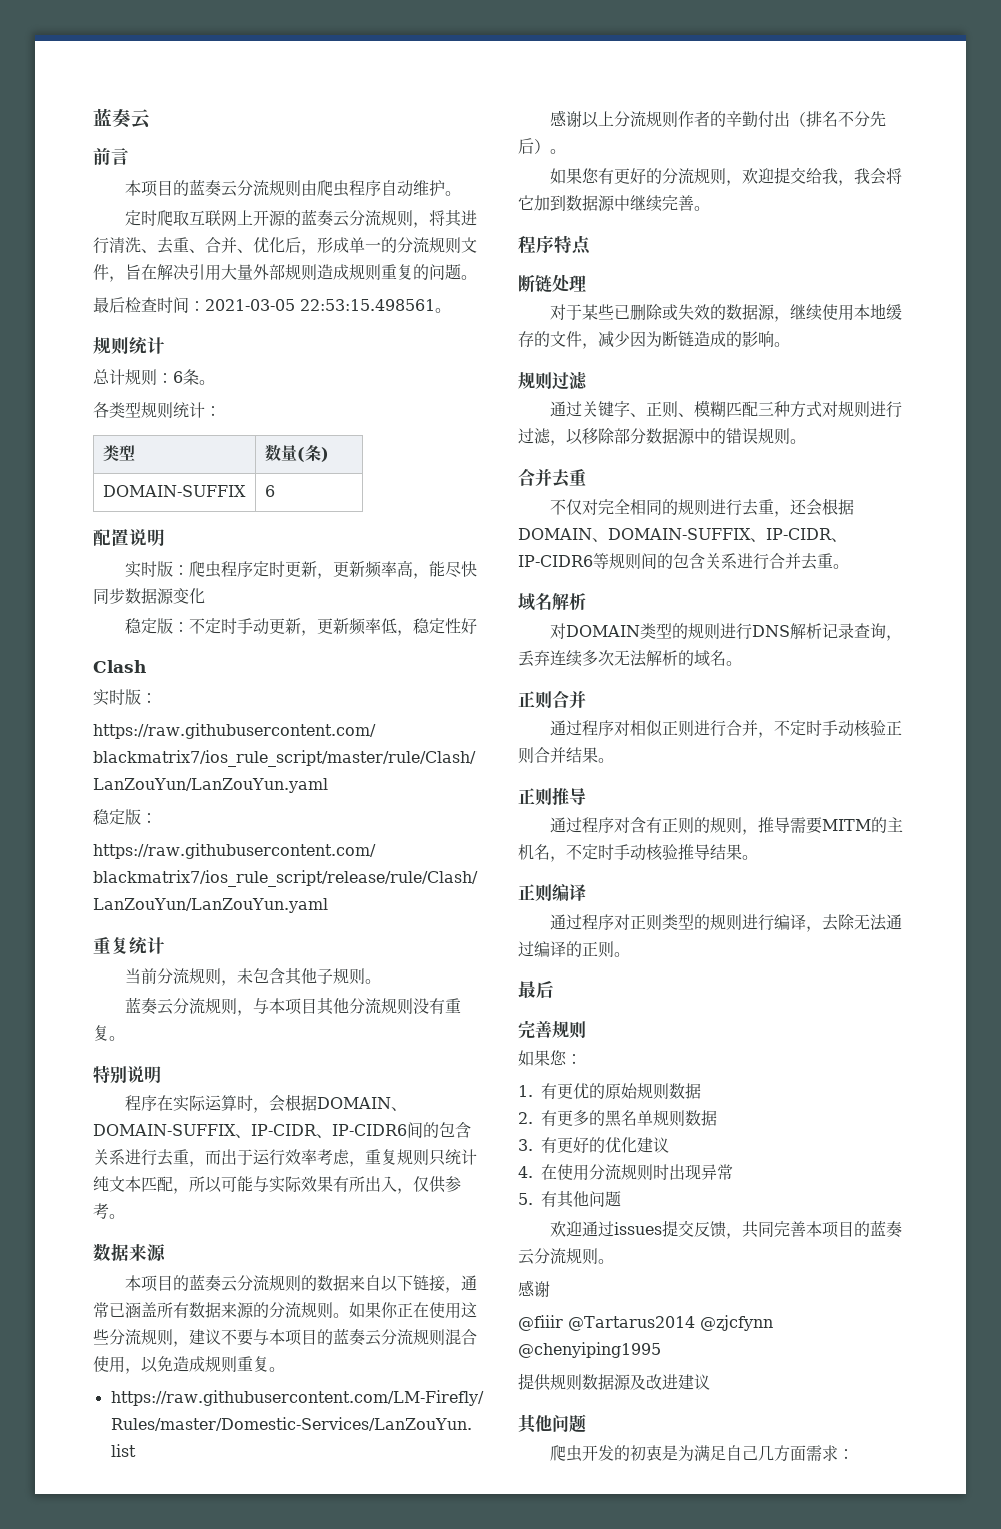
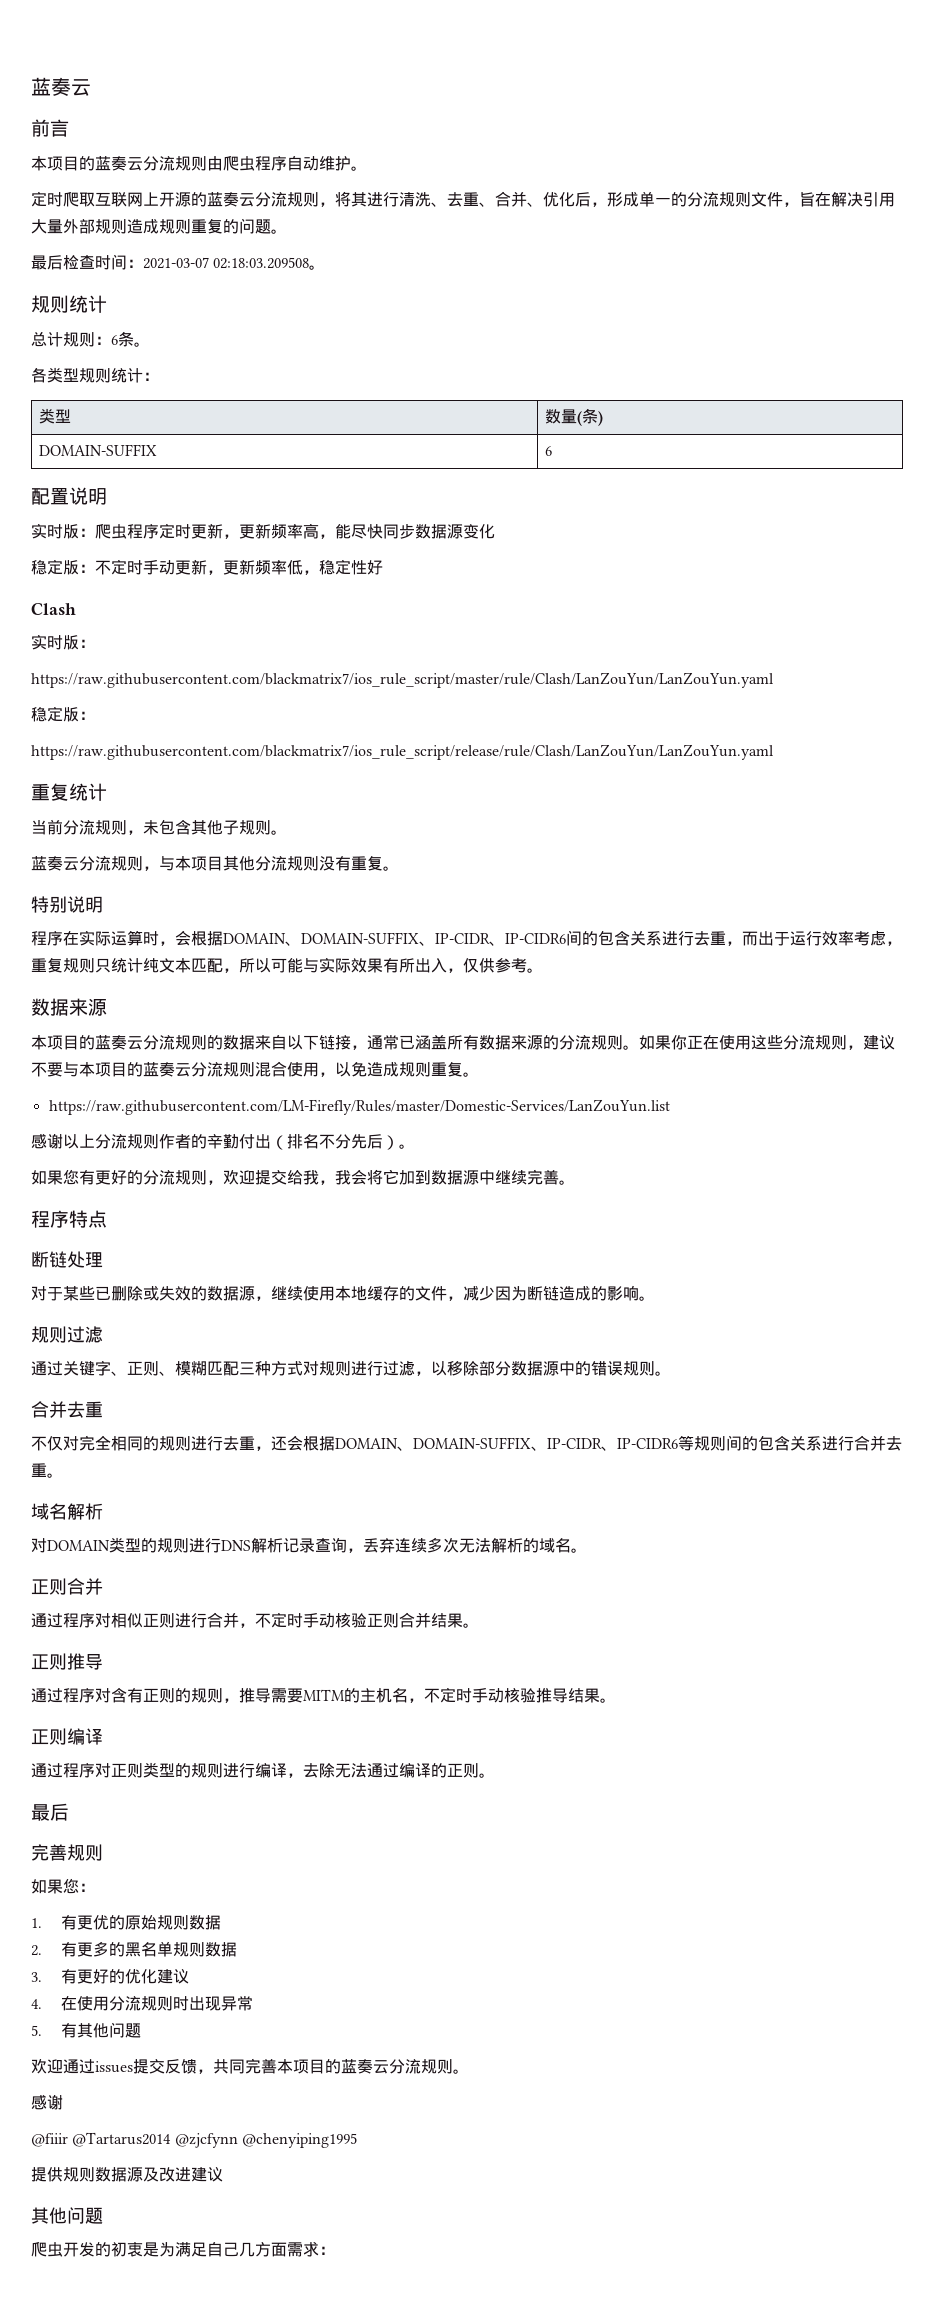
[205,299,435,311] 2021-03-05 22:53:15.498561 -> [143,257,310,269] 2021-03-07 02:18:03.209508

